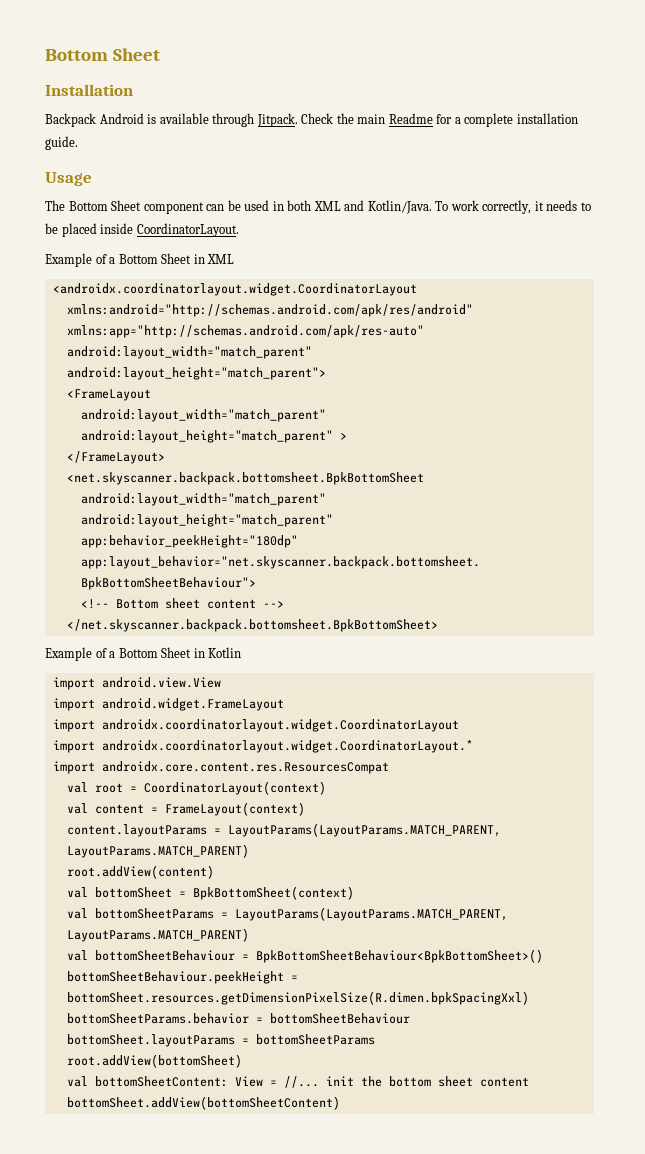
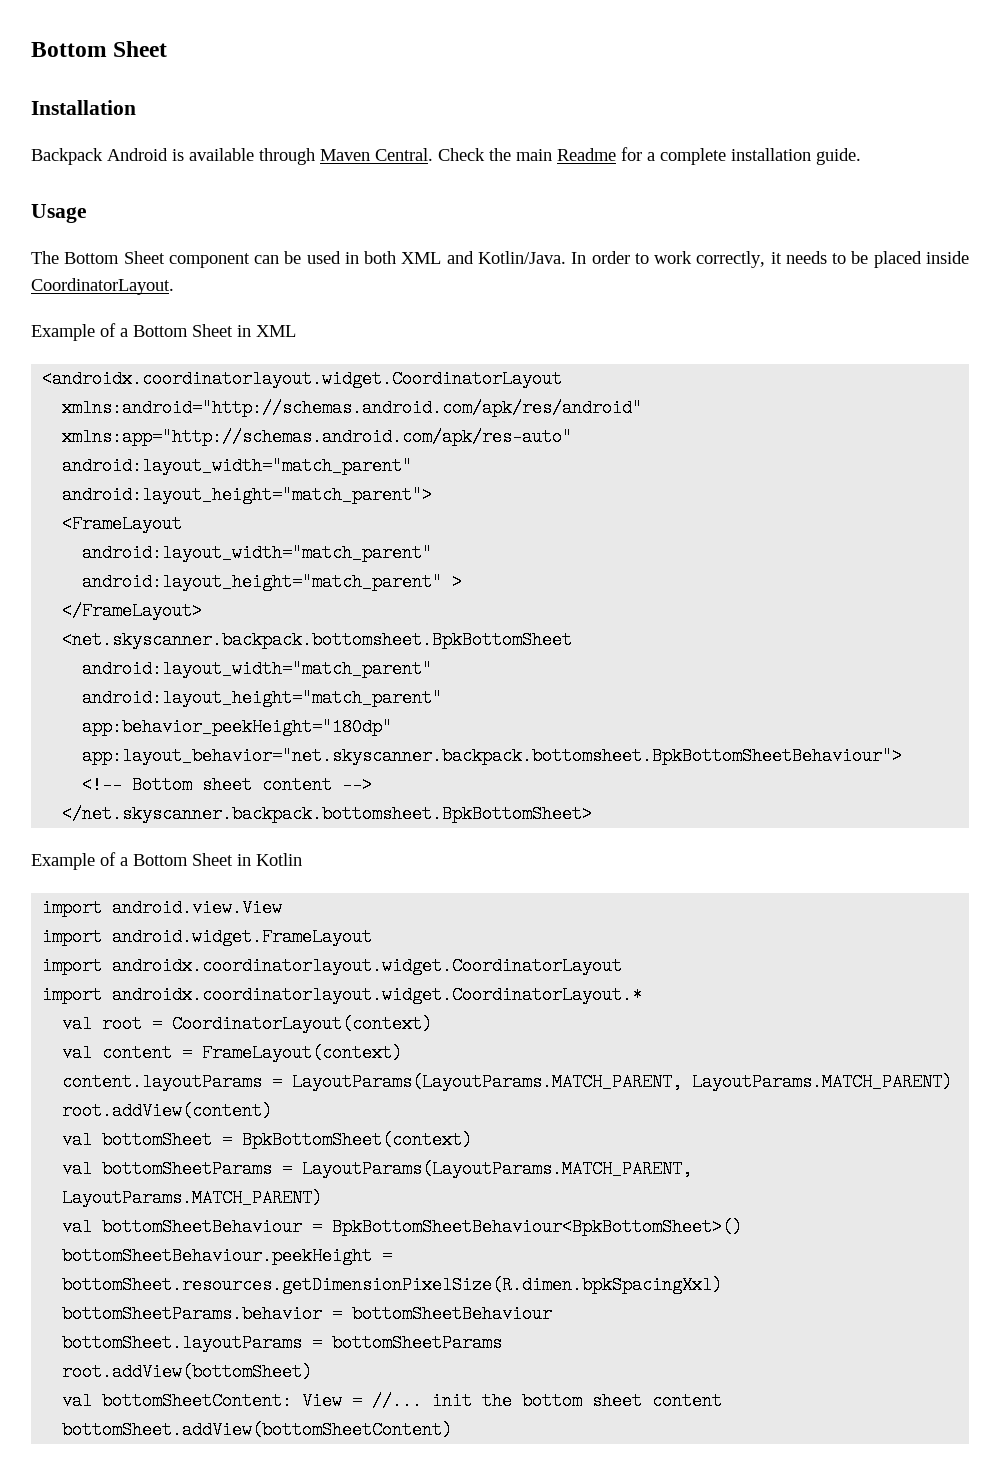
[256,113,298,127] Jitpack. -> [320,148,433,161] Maven Central.
[435,201,449,211] To -> [571,251,649,264] In order to
[52,761,389,774] // import androidx.core.content.res.ResourcesCompat -> (643, 995) none

